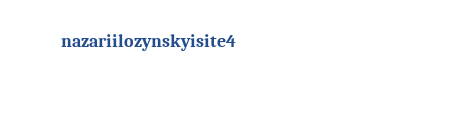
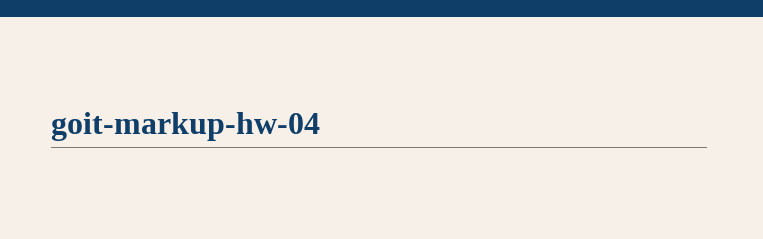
[61,34,236,51] nazariilozynskyisite4 -> [51,112,320,141] goit-markup-hw-04

